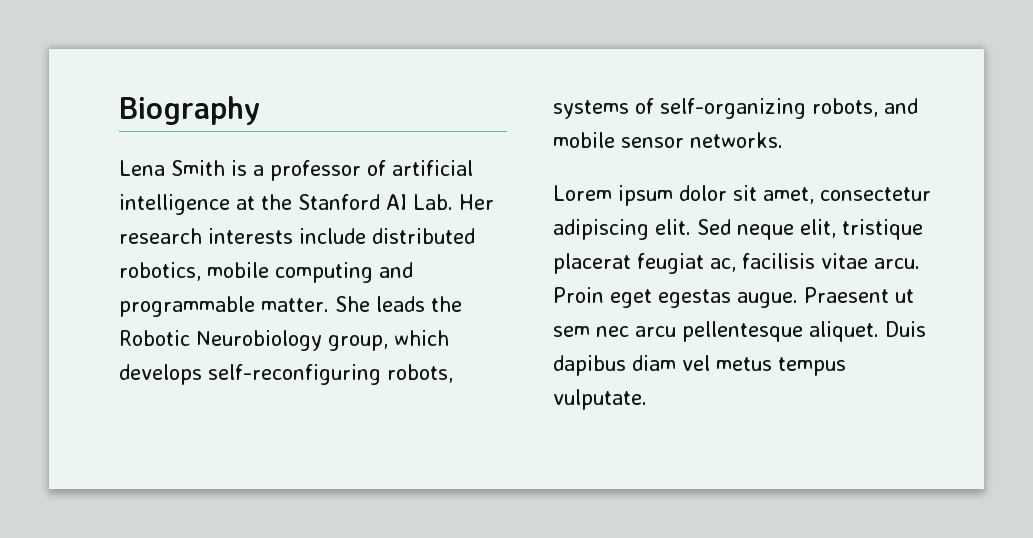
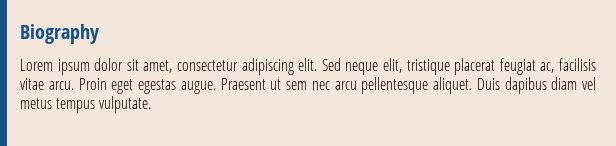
[119,160,473,181] [119,194,494,215] [119,228,475,244] [119,262,413,283] [119,296,462,317] [119,330,449,351] [119,364,453,385] [553,98,918,119] [553,132,783,148] // Lena Smith is a professor of artificial intelligence at the Stanford AI Lab. Her research interests include distributed robotics, mobile computing and programmable matter. She leads the Robotic Neurobiology group, which develops self-reconfiguring robots, systems of self-organizing robots, and mobile sensor networks. -> (99, 34) none

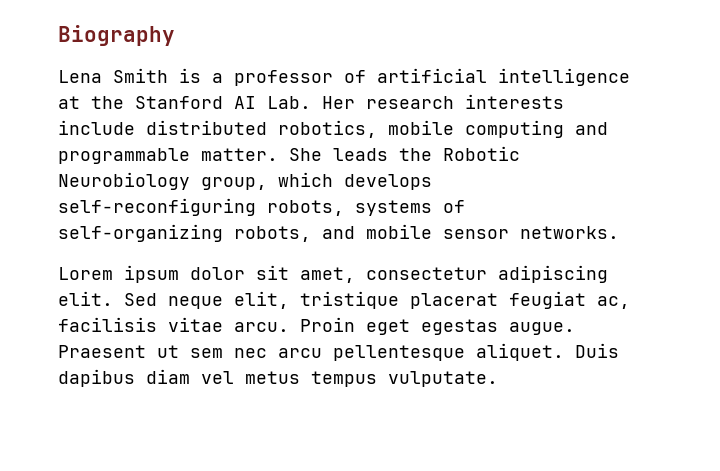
(99, 34) none -> [58,68,630,86] [58,94,564,109] [58,120,608,138] [58,146,520,164] [58,172,432,190] [58,198,465,216] [58,224,619,242] // Lena Smith is a professor of artificial intelligence at the Stanford AI Lab. Her research interests include distributed robotics, mobile computing and programmable matter. She leads the Robotic Neurobiology group, which develops self-reconfiguring robots, systems of self-organizing robots, and mobile sensor networks.

